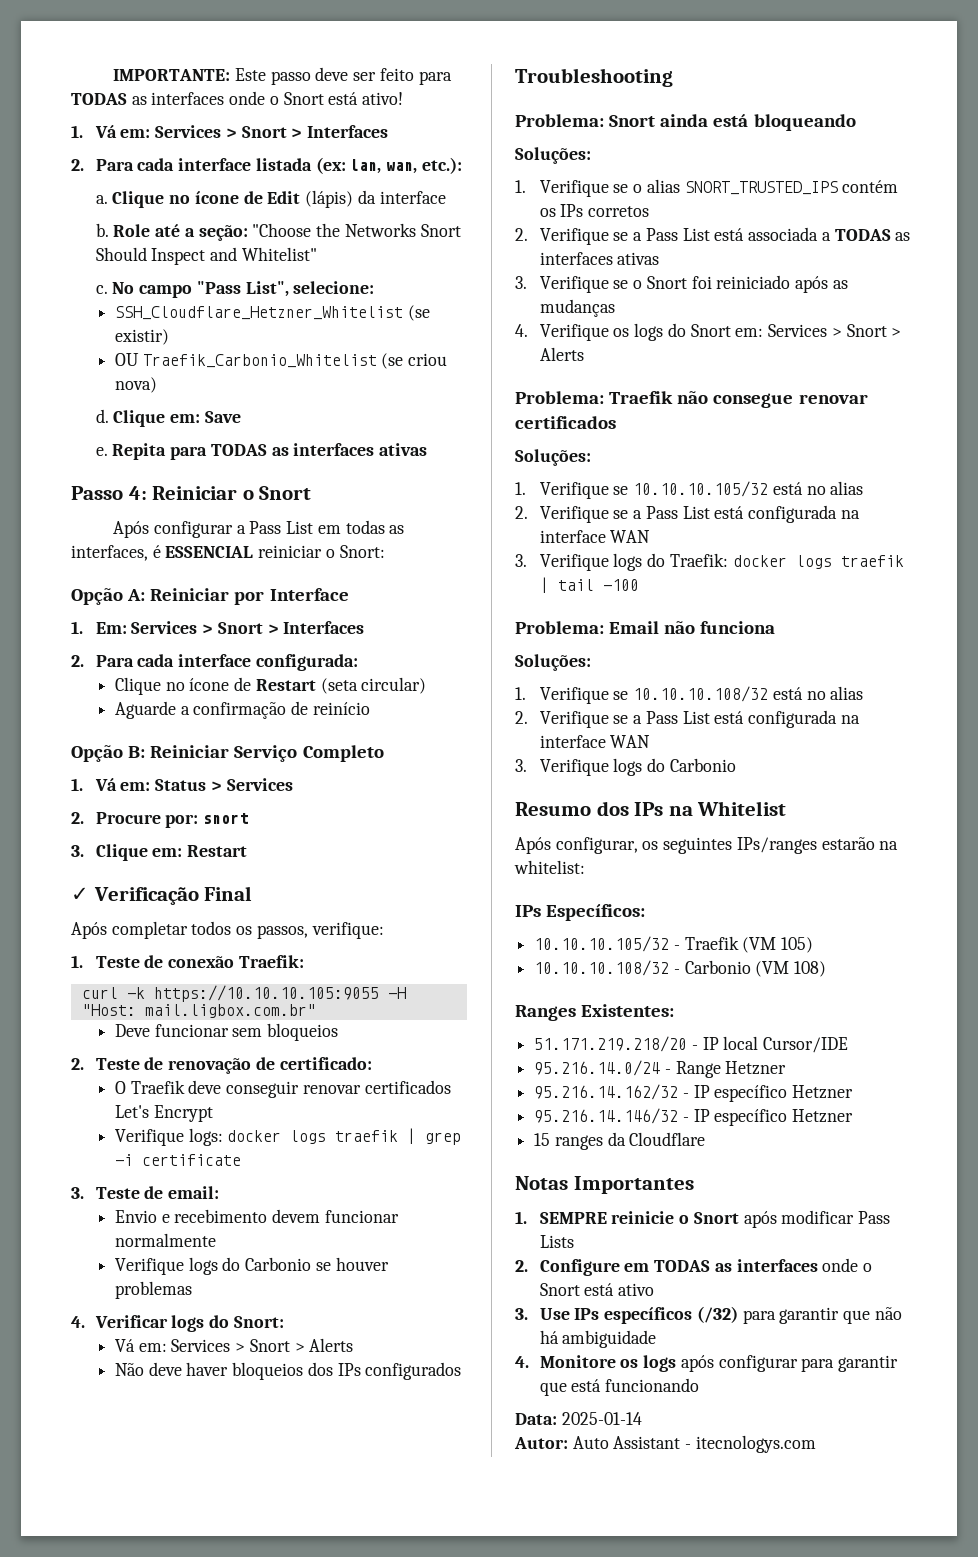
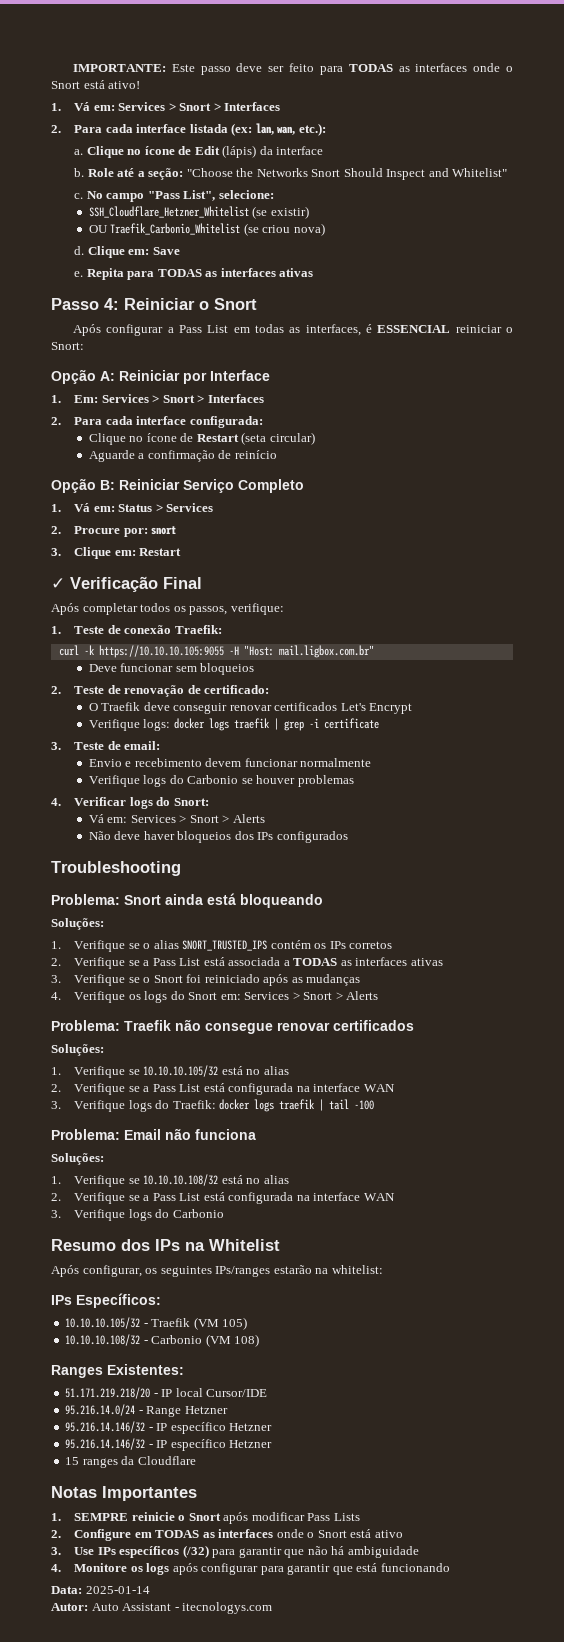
[534,1084,679,1100] 95.216.14.162/32 -> [65,1421,146,1433] 95.216.14.146/32

